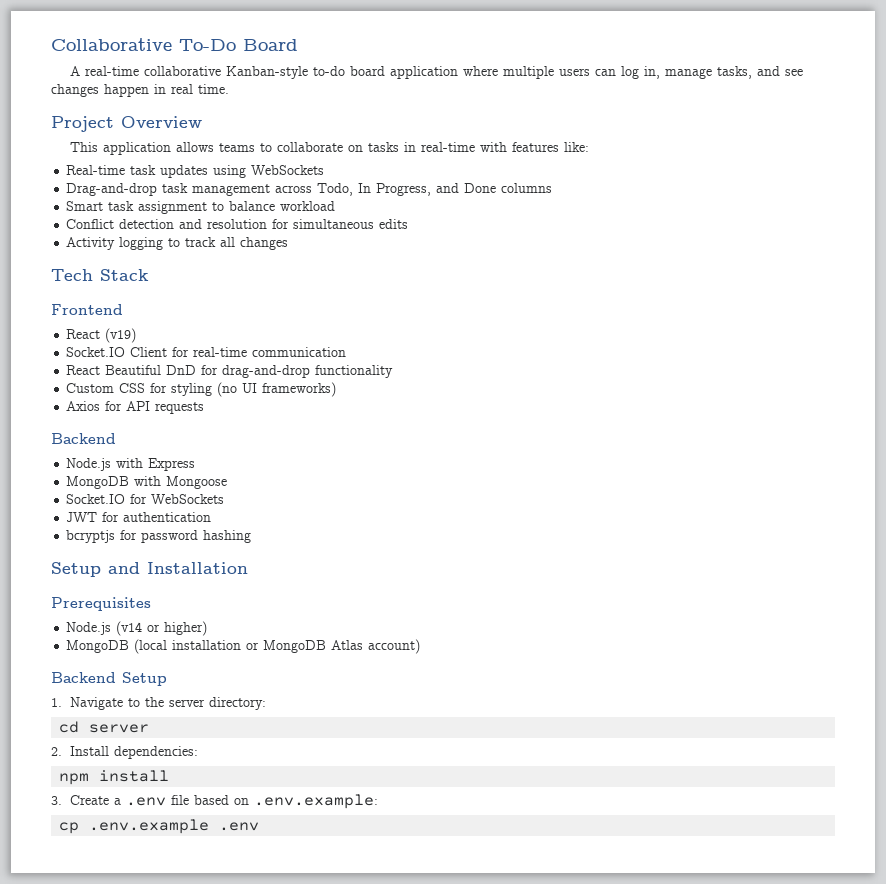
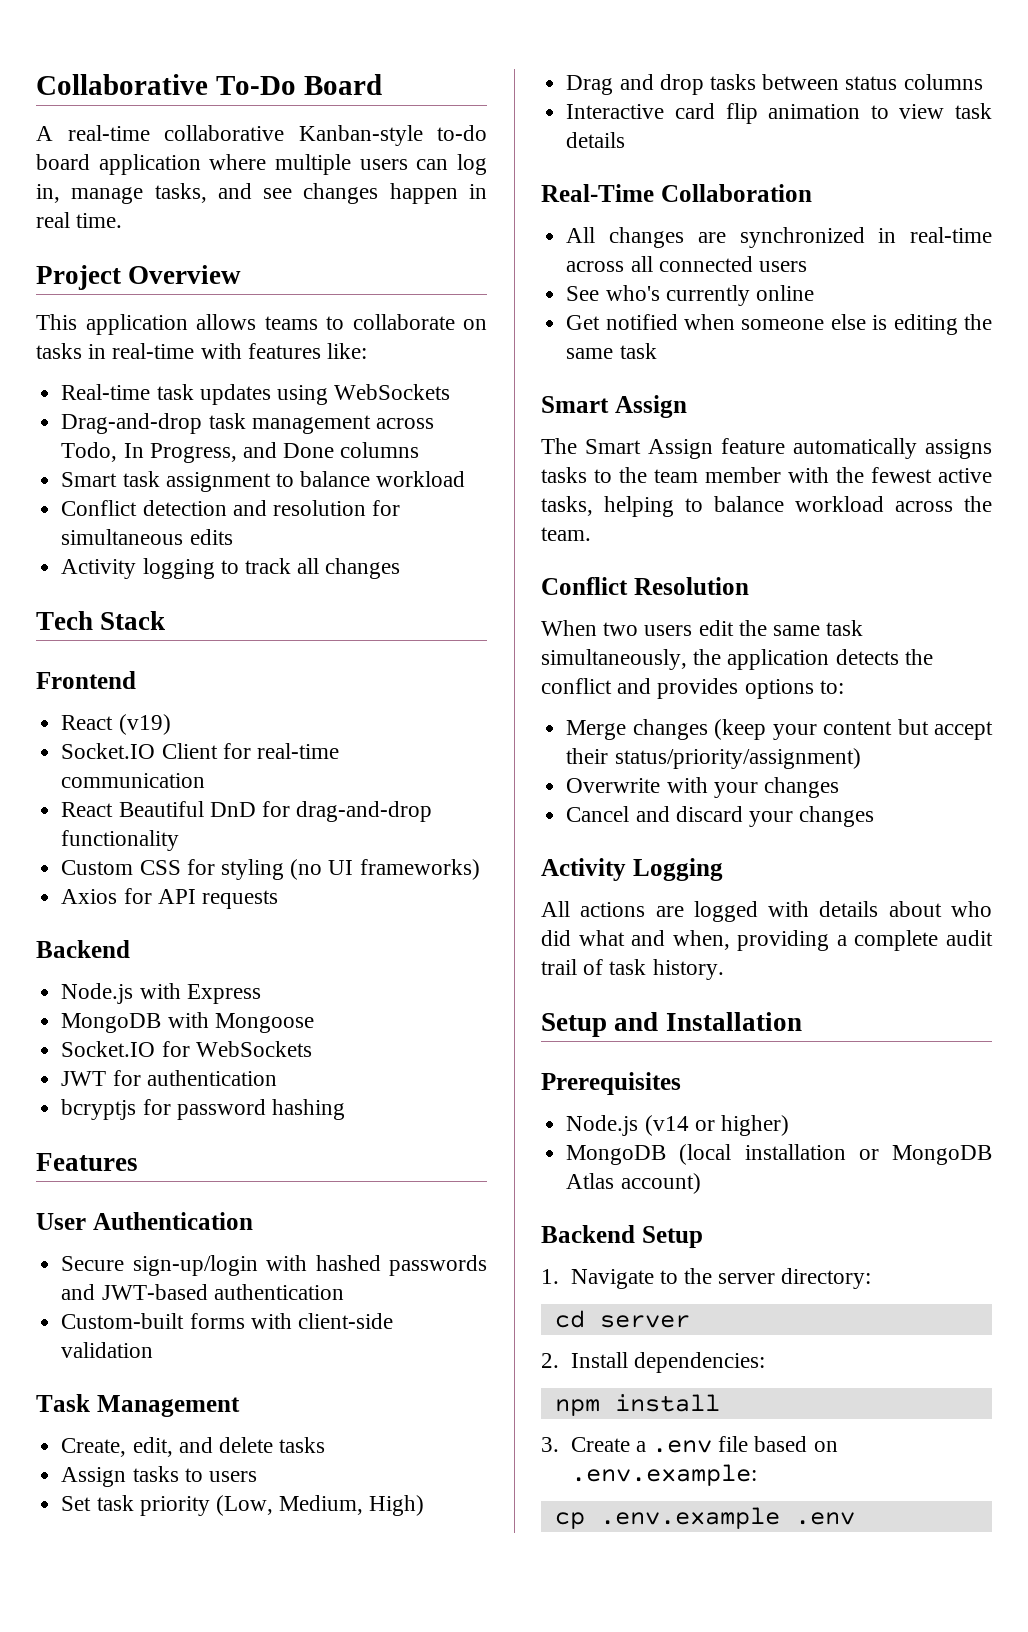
(252, 536) none -> [36,1153,138,1171] [36,1212,253,1230] [61,1255,487,1276] [61,1284,344,1300] [61,1313,393,1329] [61,1342,154,1358] [36,1394,240,1417] [61,1437,326,1457] [61,1466,257,1487] [61,1495,425,1516] [566,74,983,95] [566,103,992,124] [566,132,626,148] [541,184,812,202] [566,227,992,248] [566,256,807,272] [566,285,814,306] [566,314,992,335] [566,343,657,359] [541,395,687,418] [541,438,992,459] [541,467,992,483] [541,496,992,517] [541,527,591,541] [541,577,749,595] [541,620,864,636] [541,649,933,670] [541,678,844,699] [566,719,993,740] [566,748,861,769] [566,777,839,798] [566,806,875,827] [541,858,723,881] [541,901,992,922] [541,930,993,951] [541,959,724,980] // Features // User Authentication // Secure sign-up/login with hashed passwords and JWT-based authentication // Custom-built forms with client-side validation // Task Management // Create, edit, and delete tasks // Assign tasks to users // Set task priority (Low, Medium, High) // Drag and drop tasks between status columns // Interactive card flip animation to view task details // Real-Time Collaboration // All changes are synchronized in real-time across all connected users // See who's currently online // Get notified when someone else is editing the same task // Smart Assign // The Smart Assign feature automatically assigns tasks to the team member with the fewest active tasks, helping to balance workload across the team. // Conflict Resolution // When two users edit the same task simultaneously, the application detects the conflict and provides options to: // Merge changes (keep your content but accept their status/priority/assignment) // Overwrite with your changes // Cancel and discard your changes // Activity Logging // All actions are logged with details about who did what and when, providing a complete audit trail of task history.

